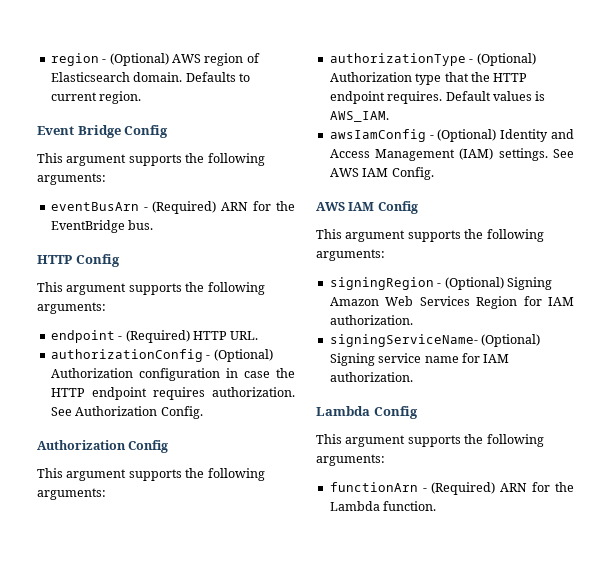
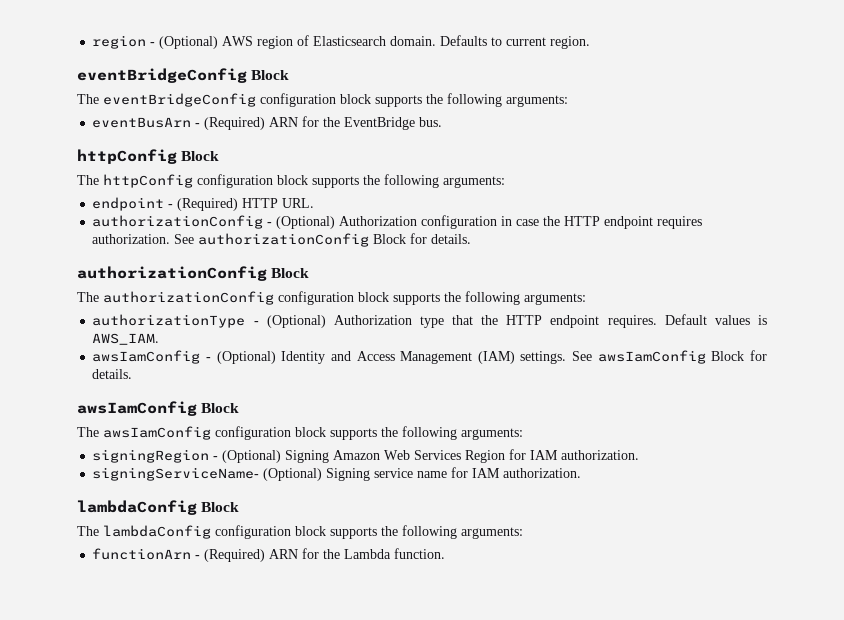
[37,125,169,138] [37,153,127,166] Event Bridge Config // This argument -> [77,68,290,83] [77,93,371,107] eventBridgeConfig Block // The eventBridgeConfig configuration block
[37,254,120,267] [37,282,127,295] HTTP Config // This argument -> [77,149,220,164] [77,174,308,188] httpConfig Block // The httpConfig configuration block
[75,406,203,419] [37,440,169,453] [37,468,127,481] Authorization Config. // Authorization Config // This argument -> [198,233,472,247] [77,266,310,281] [77,291,389,305] authorizationConfig Block for details. // authorizationConfig Block // The authorizationConfig configuration block
[329,167,434,180] [316,201,418,214] [316,229,406,242] AWS IAM Config. // AWS IAM Config // This argument -> [597,350,767,364] [92,369,133,379] [77,401,240,416] [77,426,326,440] awsIamConfig Block for details. // awsIamConfig Block // The awsIamConfig configuration block
[316,406,418,419] [316,434,406,447] Lambda Config // This argument -> [77,500,240,515] [77,525,326,539] lambdaConfig Block // The lambdaConfig configuration block

